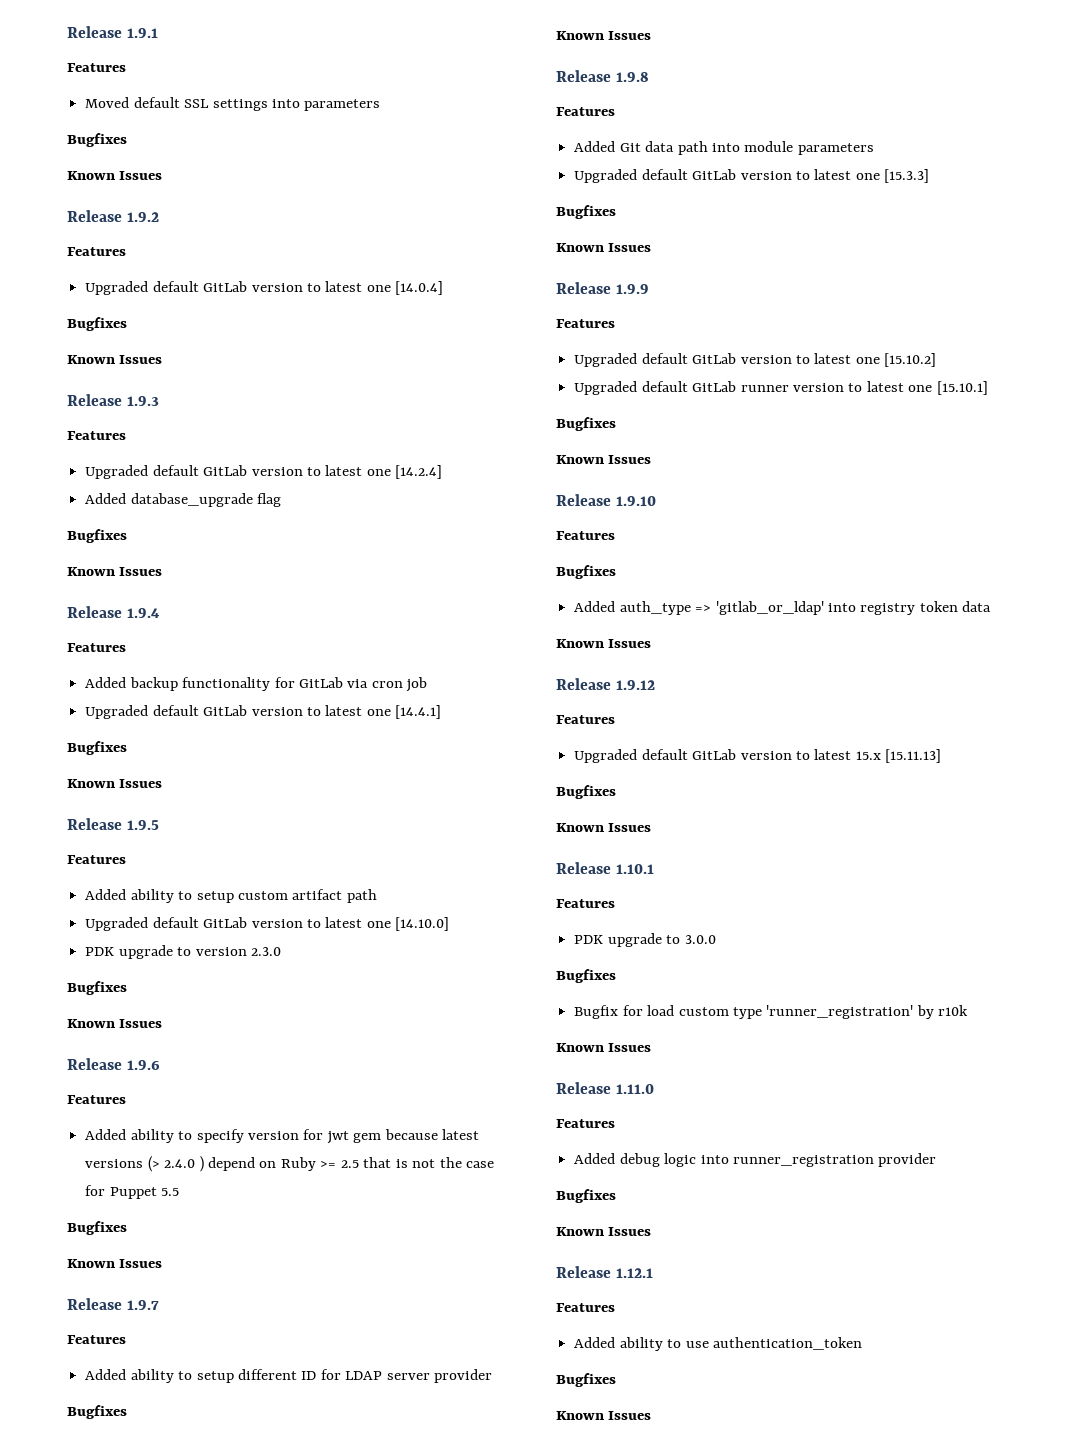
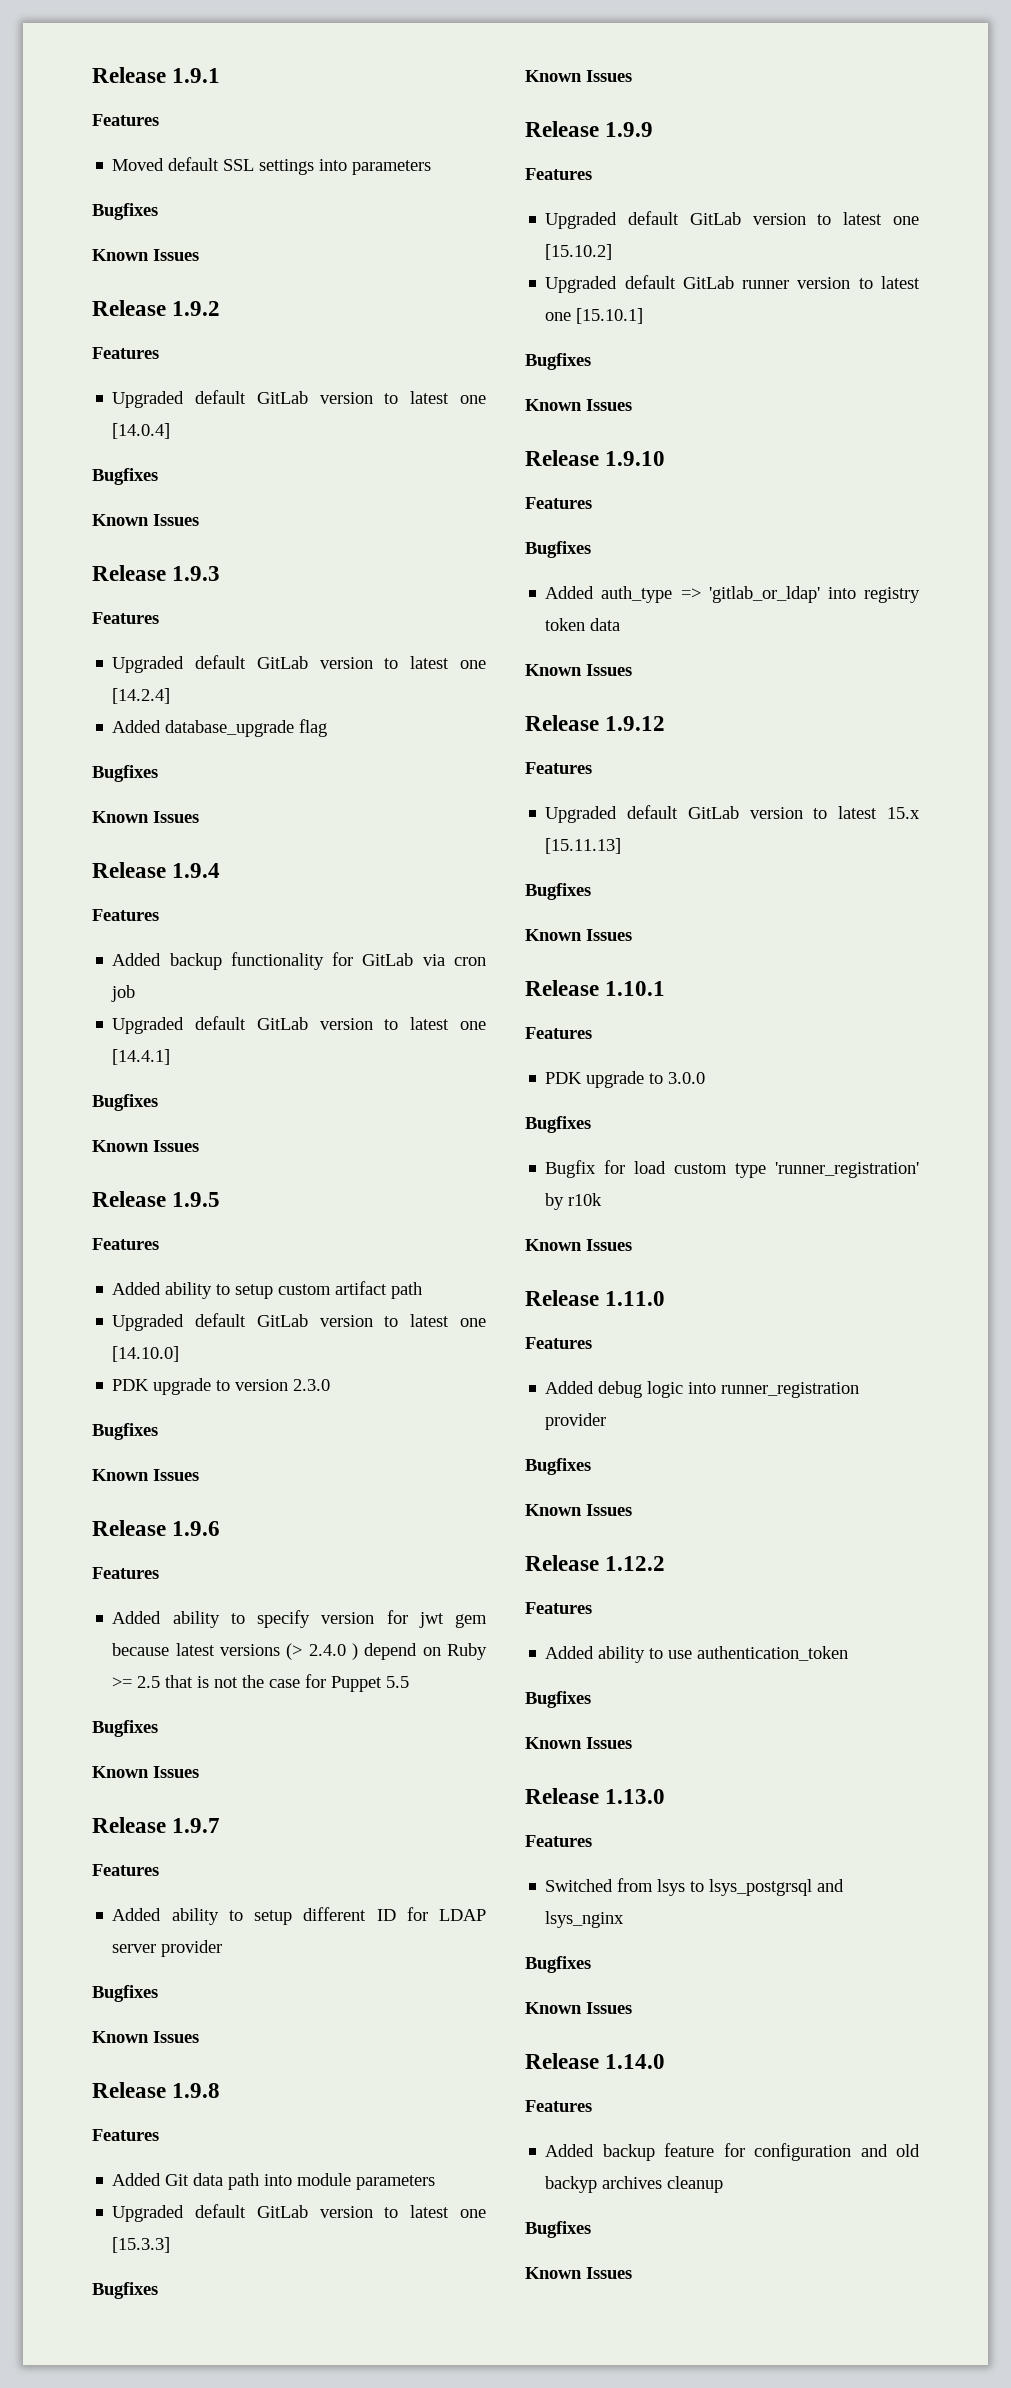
[615,1268,653,1278] 1.12.1 -> [605,1556,666,1571] 1.12.2
(652, 1415) none -> [525,1788,666,1804] [525,1835,592,1847] [545,1878,845,1896] [545,1911,625,1928] [525,1956,591,1973] [525,2002,632,2014] [525,2053,666,2069] [525,2100,592,2112] [545,2143,920,2161] [545,2176,724,2193] [525,2221,591,2238] [525,2267,632,2279] // Release 1.13.0 // Features // Switched from lsys to lsys_postgrsql and lsys_nginx // Bugfixes // Known Issues // Release 1.14.0 // Features // Added backup feature for configuration and old backyp archives cleanup // Bugfixes // Known Issues

